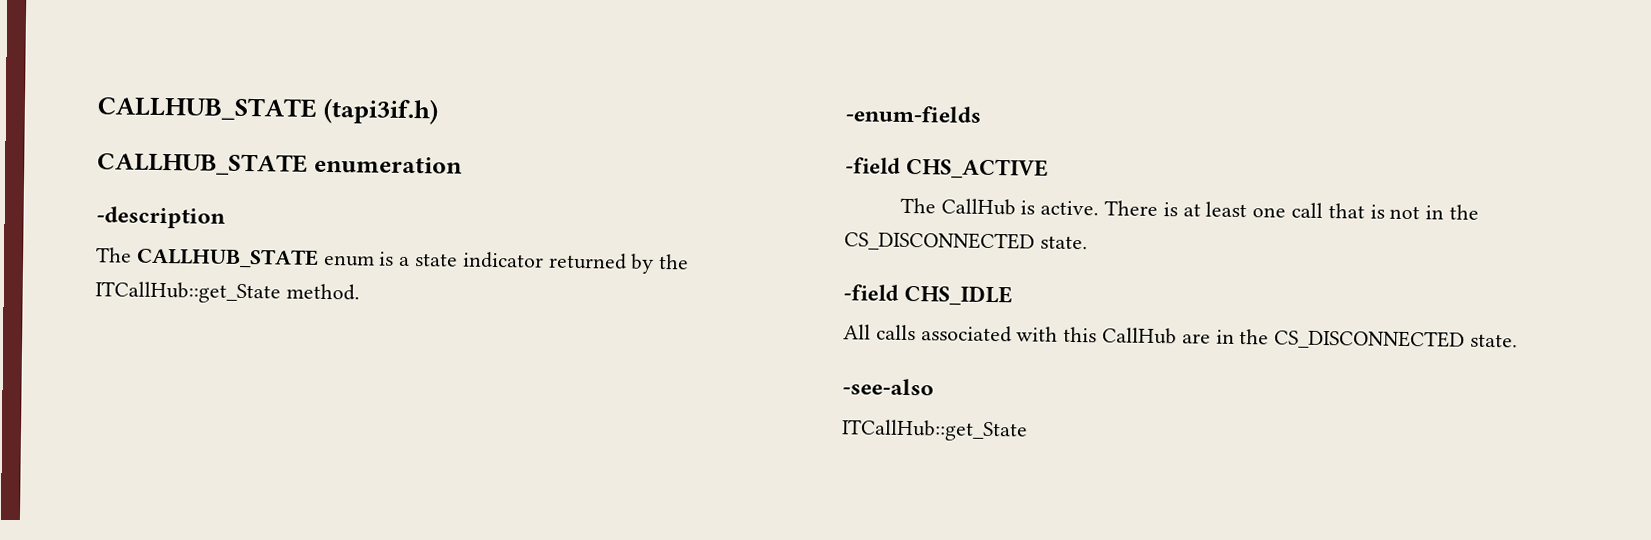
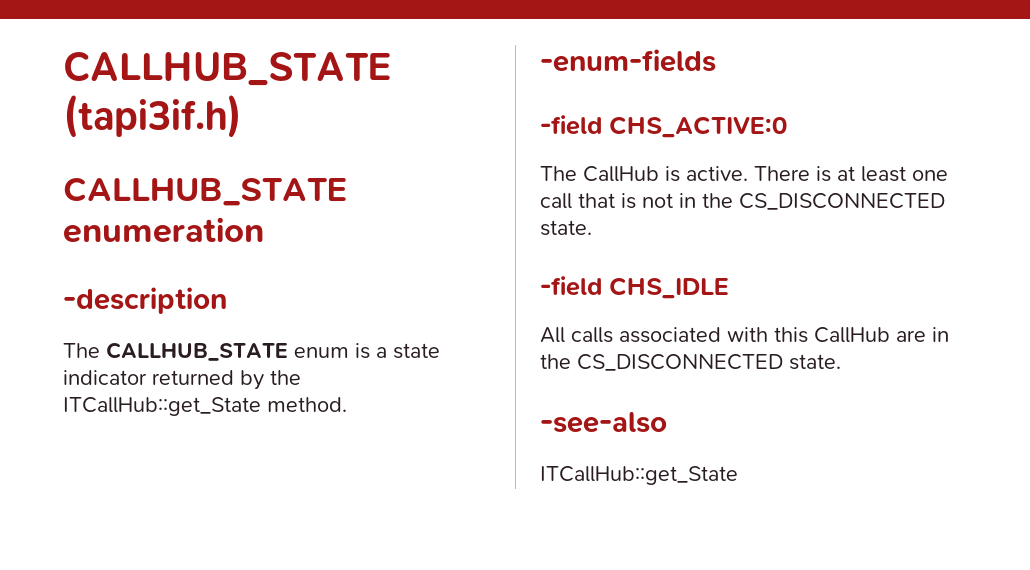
[906,157,1050,180] CHS_ACTIVE -> [609,116,787,138] CHS_ACTIVE:0

